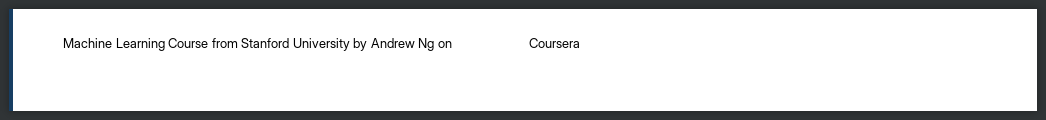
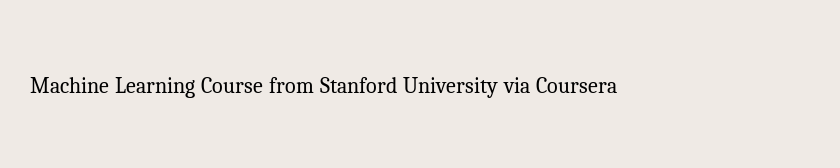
[353,38,452,51] by Andrew Ng on -> [502,77,530,93] via

